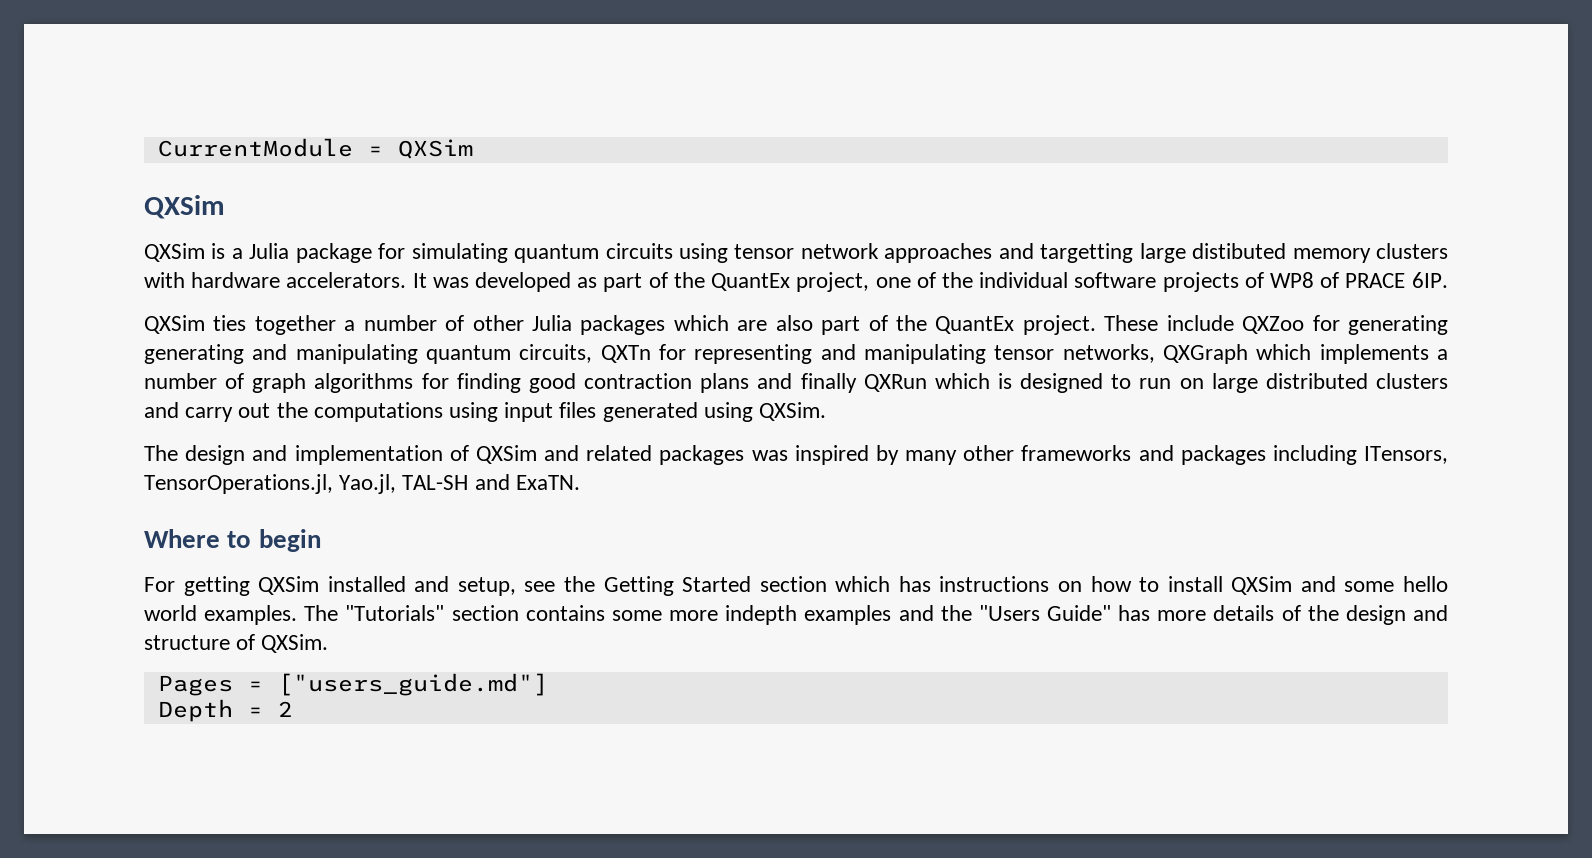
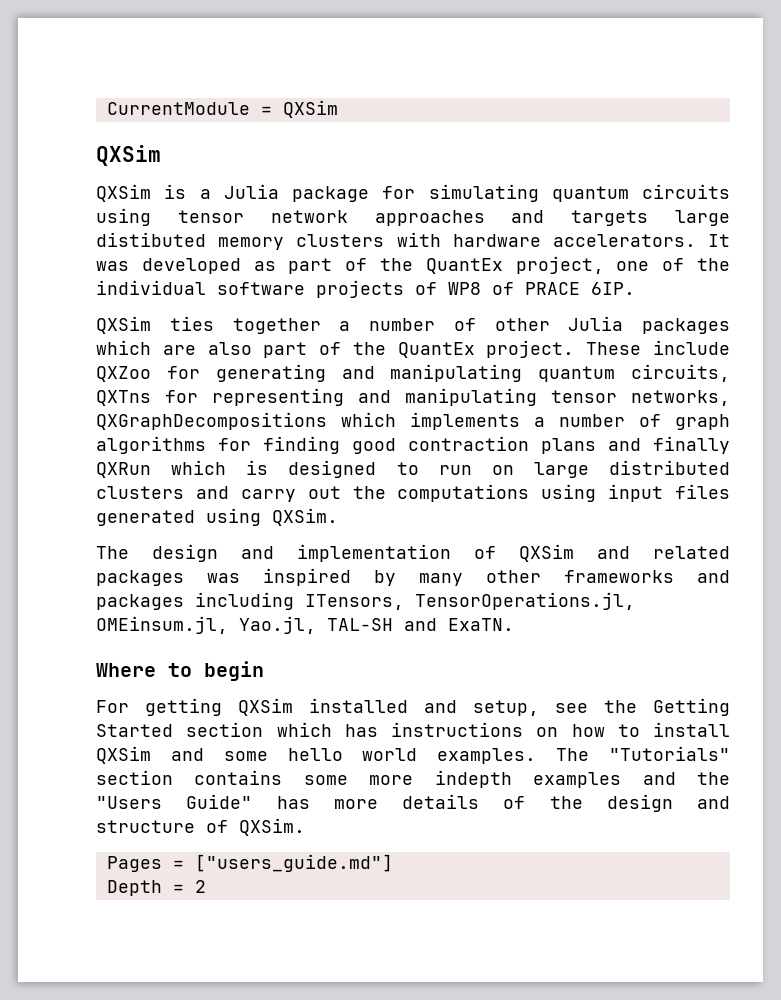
[1040,243,1134,263] targetting -> [571,210,649,226] targets
[144,344,244,364] generating -> (326, 373) none
[600,345,651,363] QXTn -> [96,390,151,406] QXTns
[1163,344,1248,364] QXGraph -> [96,412,327,430] QXGraphDecompositions
(333, 484) none -> [96,616,228,634] OMEinsum.jl,

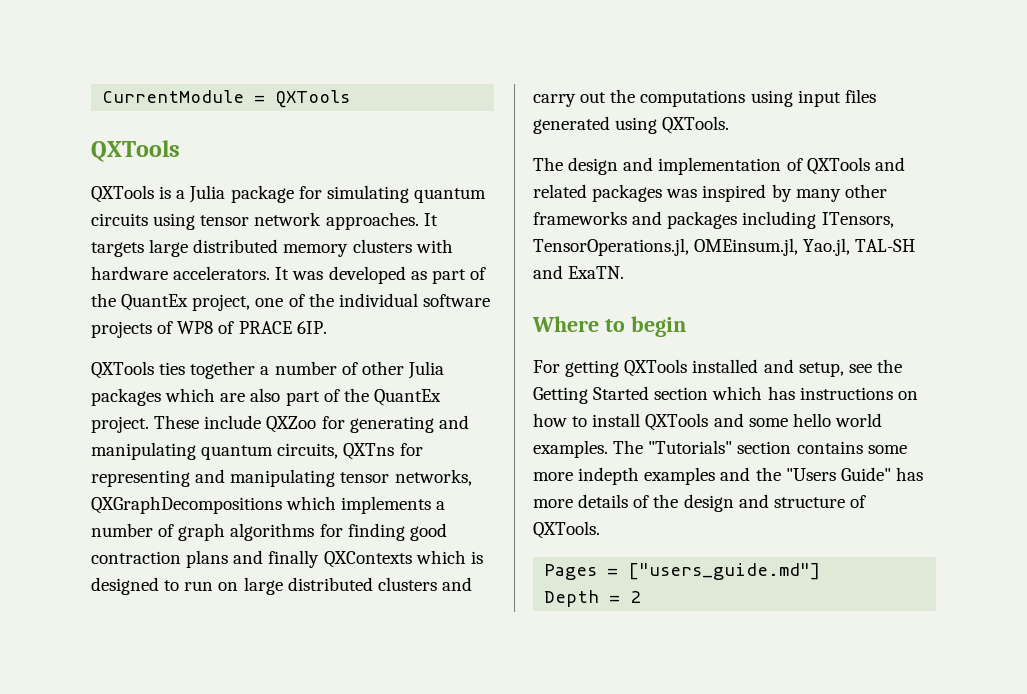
[282,100,338,118] [96,145,161,166] [96,184,151,202] QXSim // QXSim // QXSim -> [275,90,351,108] [91,140,180,162] [91,185,154,203] QXTools // QXTools // QXTools
[374,210,545,226] approaches and -> [325,212,438,230] approaches. It
[96,232,206,247] distibuted -> [193,239,279,253] distributed
[96,316,151,334] QXSim -> [91,361,154,379] QXTools
[96,462,151,478] QXRun -> [323,551,412,568] QXContexts
[272,508,338,526] QXSim. -> [662,116,730,134] QXTools.
[519,544,574,562] QXSim -> [806,157,870,175] QXTools
[238,698,293,716] QXSim -> [624,359,688,377] QXTools
[96,746,151,764] QXSim -> [645,413,709,431] QXTools
[239,818,305,836] QXSim. -> [533,521,600,539] QXTools.

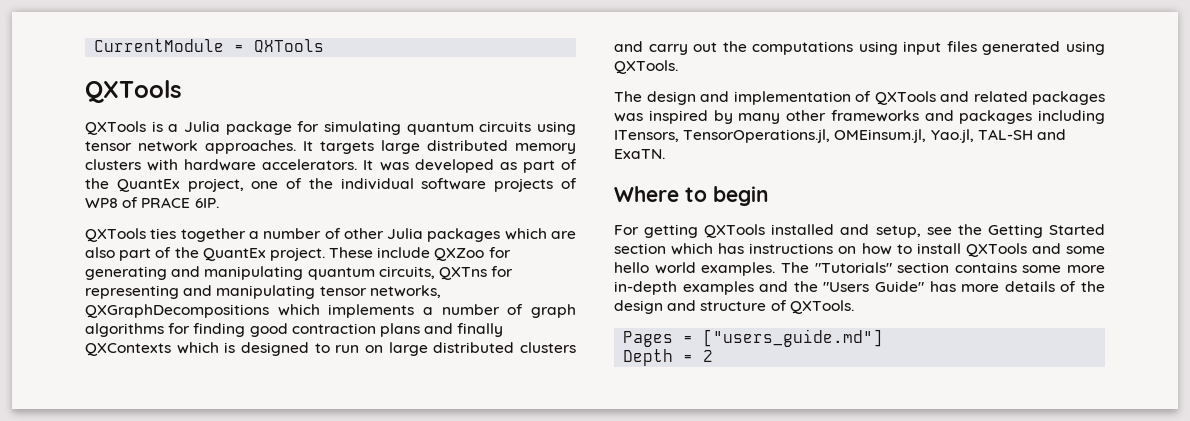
[578,467,640,485] indepth -> [614,281,677,295] in-depth

